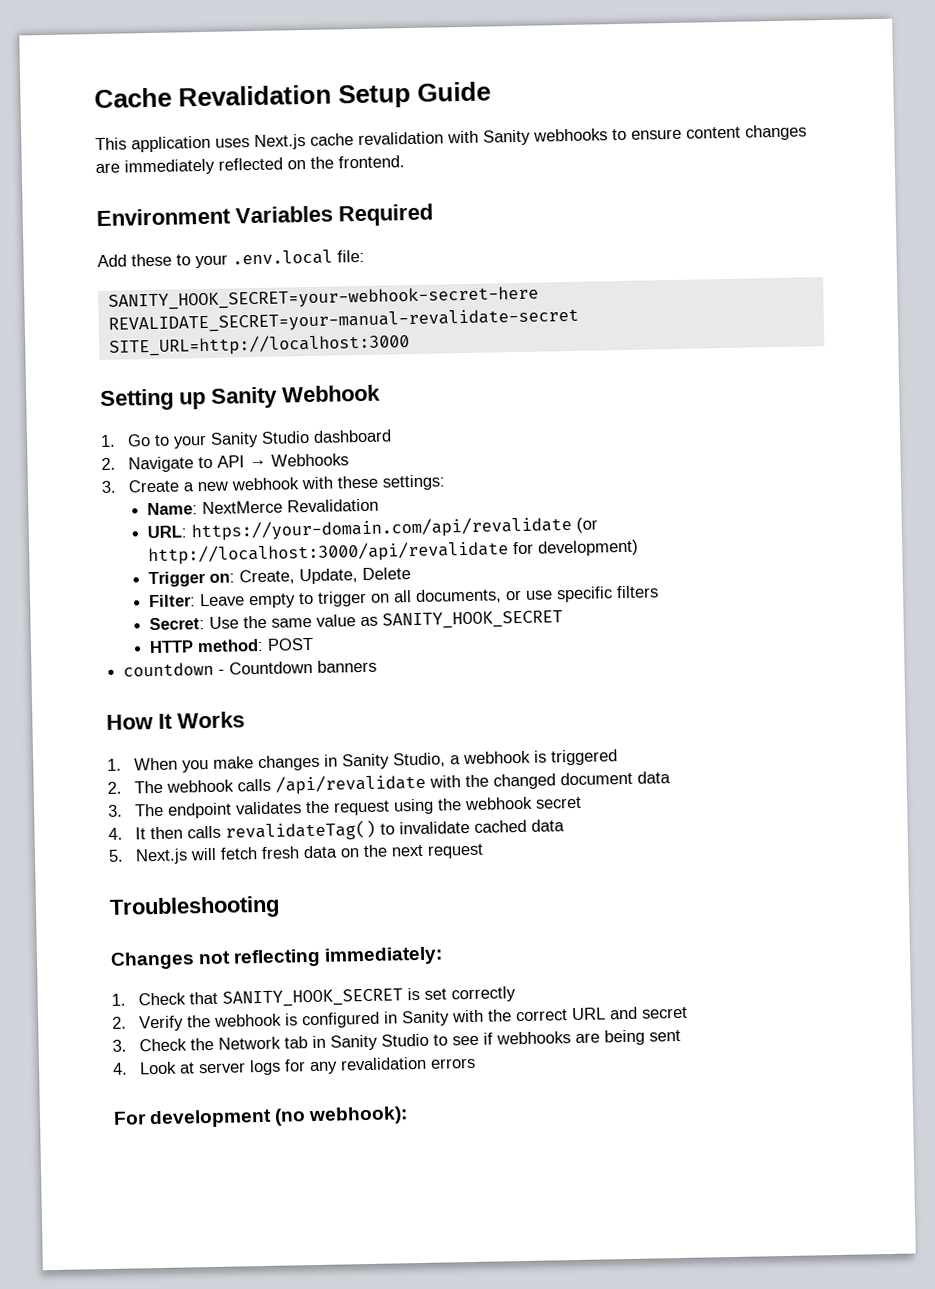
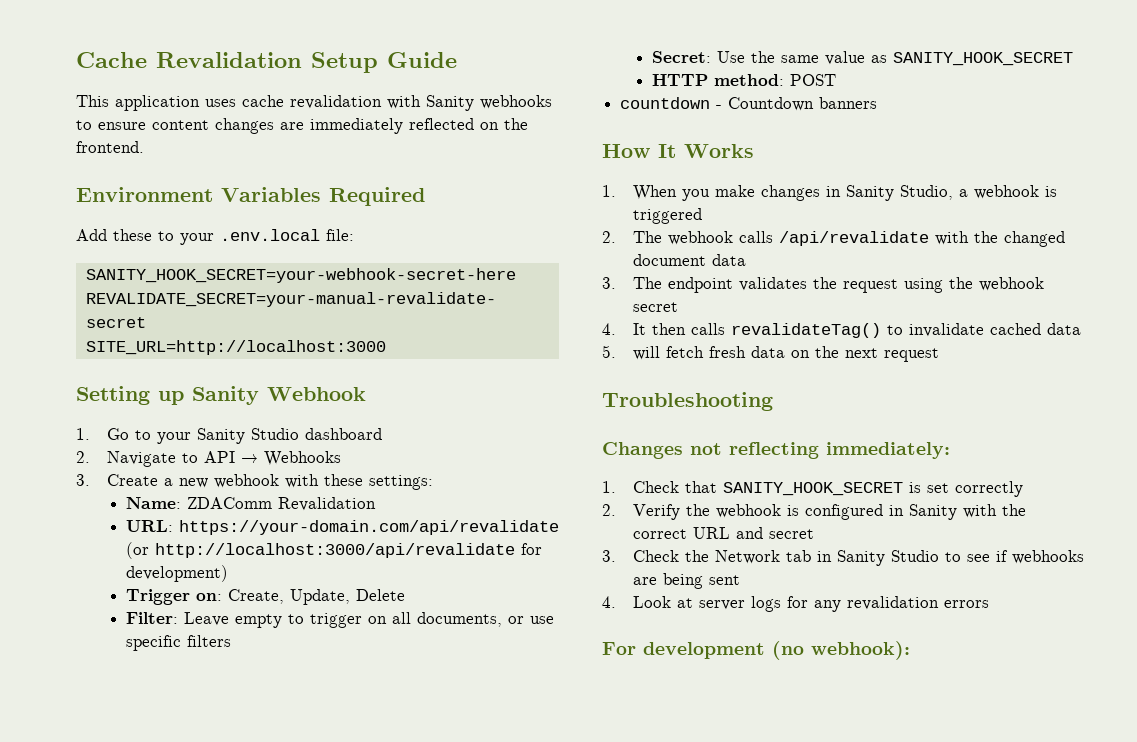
[254,134,306,150] Next.js -> (236, 103) none
[202,500,284,515] NextMerce -> [186,497,272,509] ZDAComm
[135,848,189,865] Next.js -> (616, 351) none

